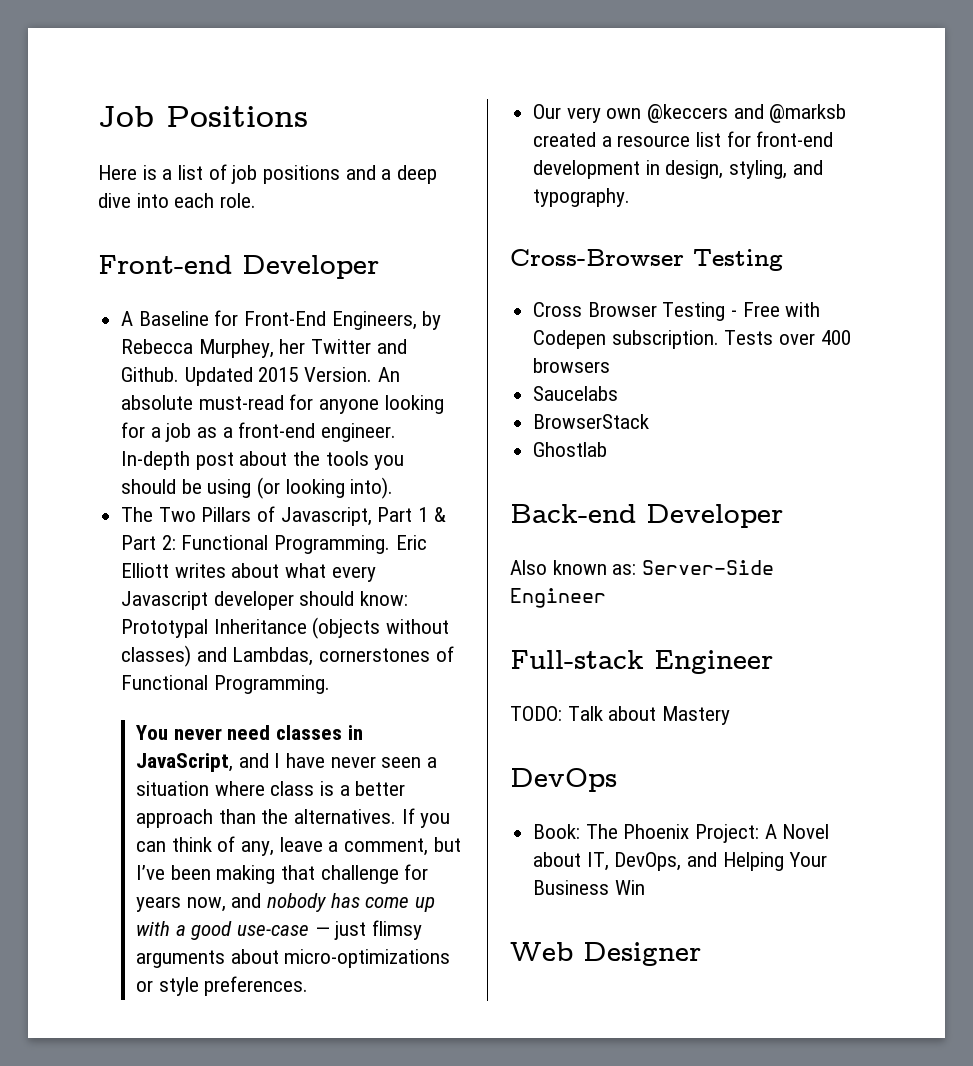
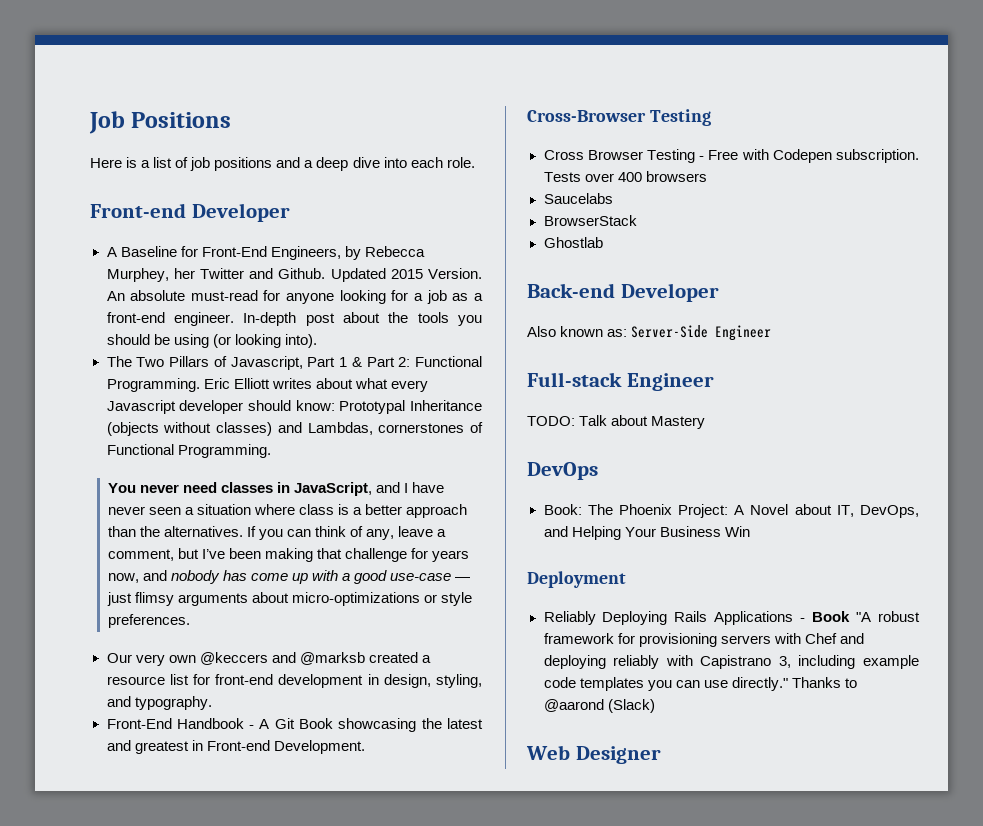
(631, 197) none -> [106,718,483,732] [106,740,365,754] // Front-End Handbook - A Git Book showcasing the latest and greatest in Front-end Development.
(645, 887) none -> [527,571,626,588] [543,611,921,625] [543,633,864,647] [543,655,919,669] [543,677,857,691] [543,699,655,713] // Deployment // Reliably Deploying Rails Applications - Book "A robust framework for provisioning servers with Chef and deploying reliably with Capistrano 3, including example code templates you can use directly." Thanks to @aarond (Slack)

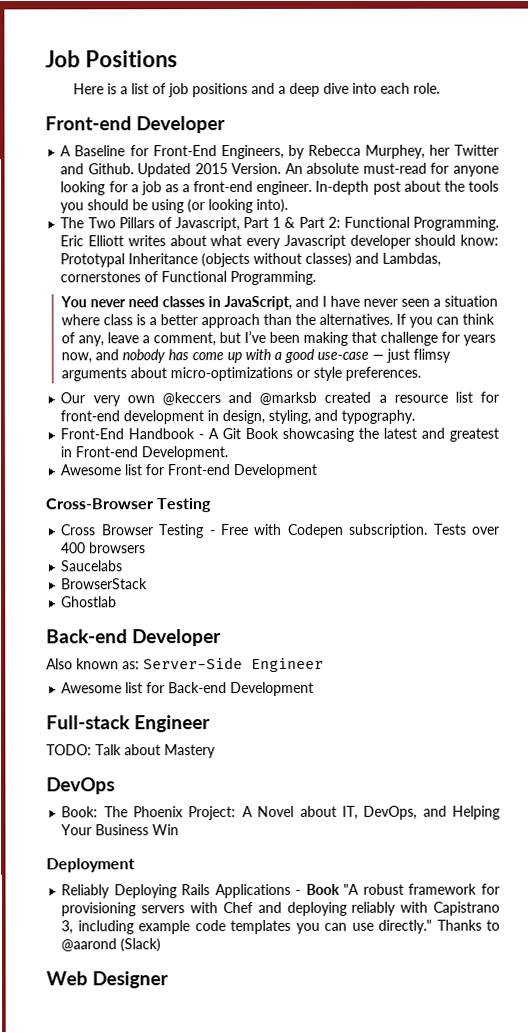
(365, 747) none -> [60,463,318,479] // Awesome list for Front-end Development
(772, 333) none -> [61,681,315,697] // Awesome list for Back-end Development

